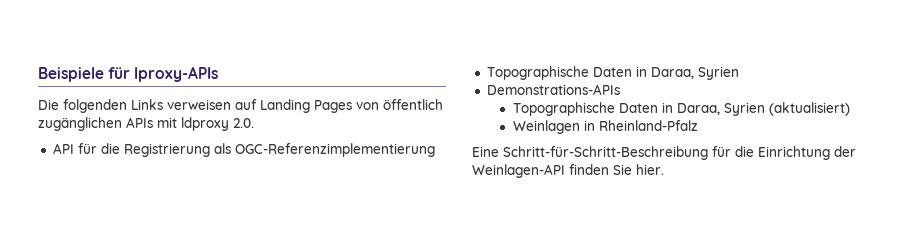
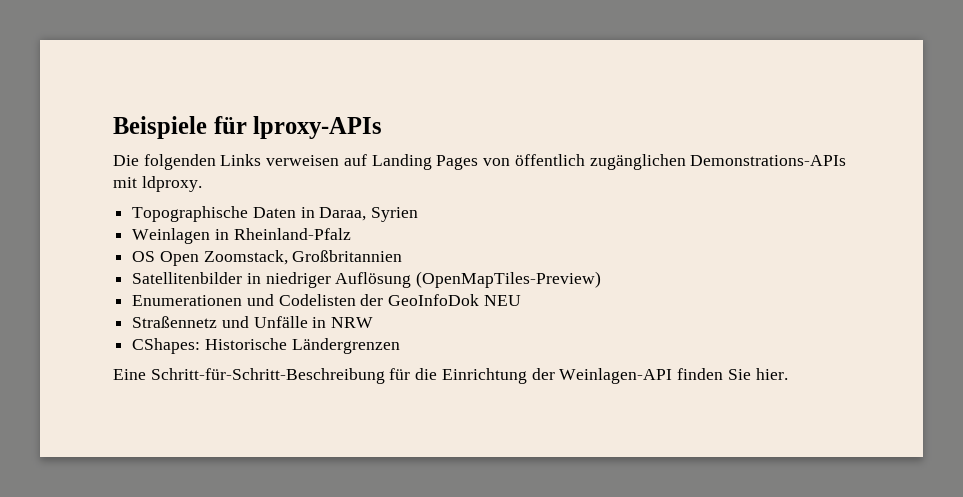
[126,117,254,131] [52,143,435,157] APIs mit ldproxy 2.0. // API für die Registrierung als OGC-Referenzimplementierung -> [690,155,847,166] [113,176,202,192] Demonstrations-APIs mit ldproxy.
[486,84,620,95] [512,102,850,116] [512,120,698,134] Demonstrations-APIs // Topographische Daten in Daraa, Syrien (aktualisiert) // Weinlagen in Rheinland-Pfalz -> [132,228,351,244] [132,250,403,266] [132,271,602,288] [132,294,521,306] [132,316,374,328] [132,338,400,354] Weinlagen in Rheinland-Pfalz // OS Open Zoomstack, Großbritannien // Satellitenbilder in niedriger Auflösung (OpenMapTiles-Preview) // Enumerationen und Codelisten der GeoInfoDok NEU // Straßennetz und Unfälle in NRW // CShapes: Historische Ländergrenzen

